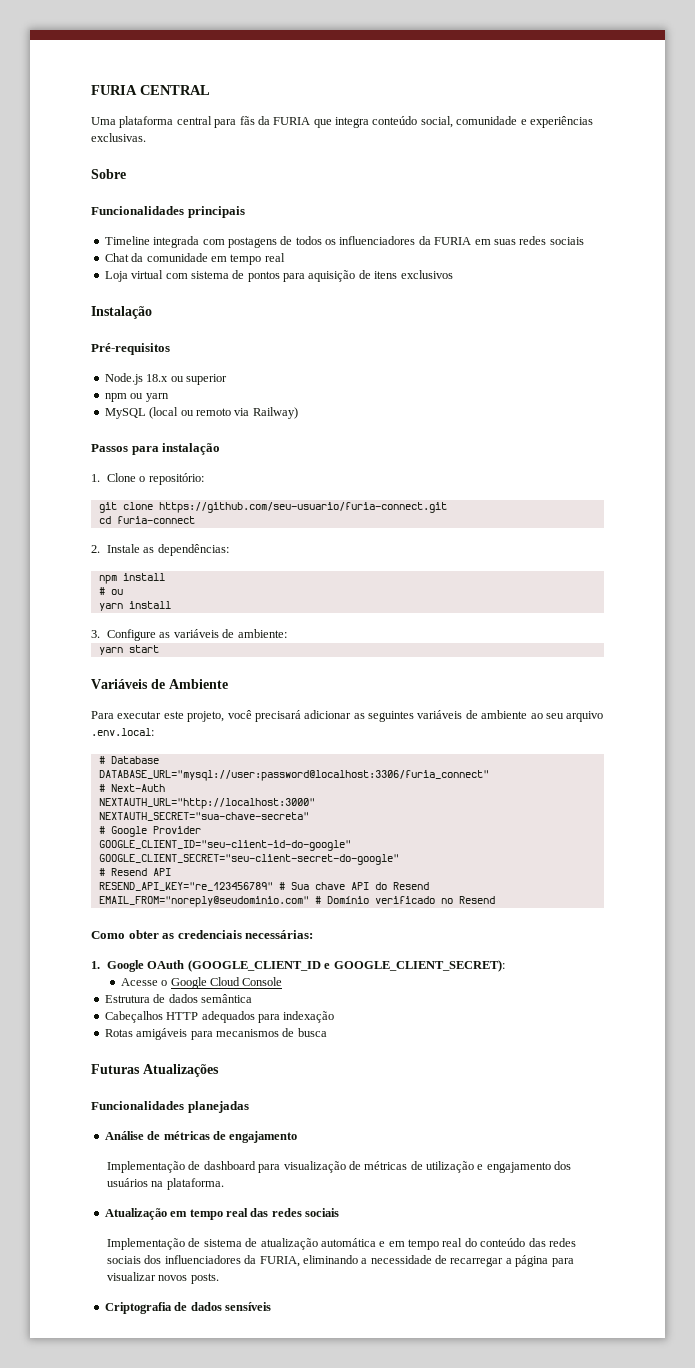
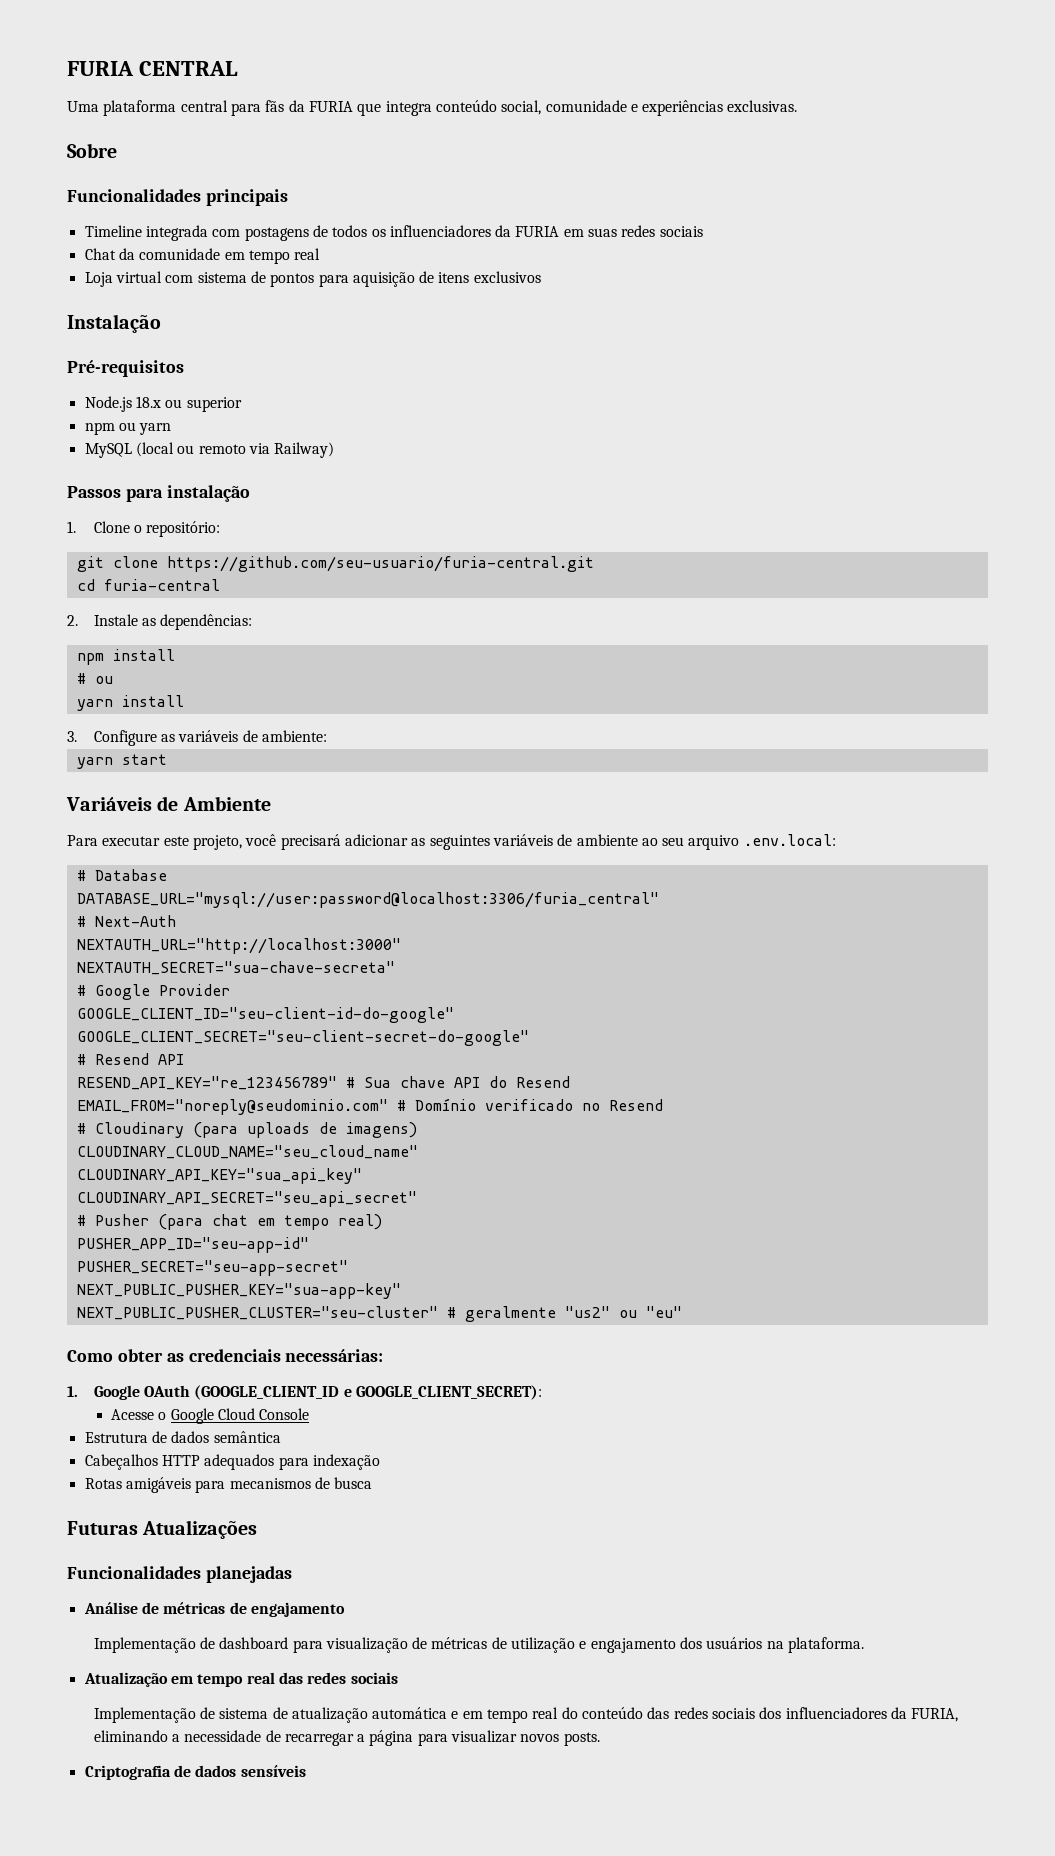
[158,502,447,513] https://github.com/seu-usuario/furia-connect.git -> [166,556,594,572] https://github.com/seu-usuario/furia-central.git
[116,516,195,524] furia-connect -> [103,579,220,591] furia-central
[98,770,489,781] DATABASE_URL="mysql://user:password@localhost:3306/furia_connect" -> [76,892,659,908] DATABASE_URL="mysql://user:password@localhost:3306/furia_central"
(495, 900) none -> [76,1122,417,1138] [76,1145,418,1159] [76,1168,362,1184] [76,1191,417,1207] [76,1214,382,1230] [76,1237,309,1253] [76,1260,348,1276] [76,1283,401,1299] [76,1306,682,1322] // # Cloudinary (para uploads de imagens) // CLOUDINARY_CLOUD_NAME="seu_cloud_name" // CLOUDINARY_API_KEY="sua_api_key" // CLOUDINARY_API_SECRET="seu_api_secret" // # Pusher (para chat em tempo real) // PUSHER_APP_ID="seu-app-id" // PUSHER_SECRET="seu-app-secret" // NEXT_PUBLIC_PUSHER_KEY="sua-app-key" // NEXT_PUBLIC_PUSHER_CLUSTER="seu-cluster" # geralmente "us2" ou "eu"

